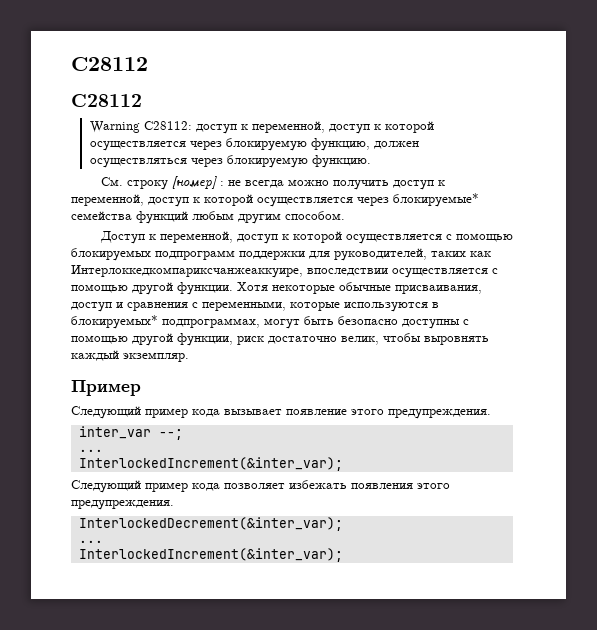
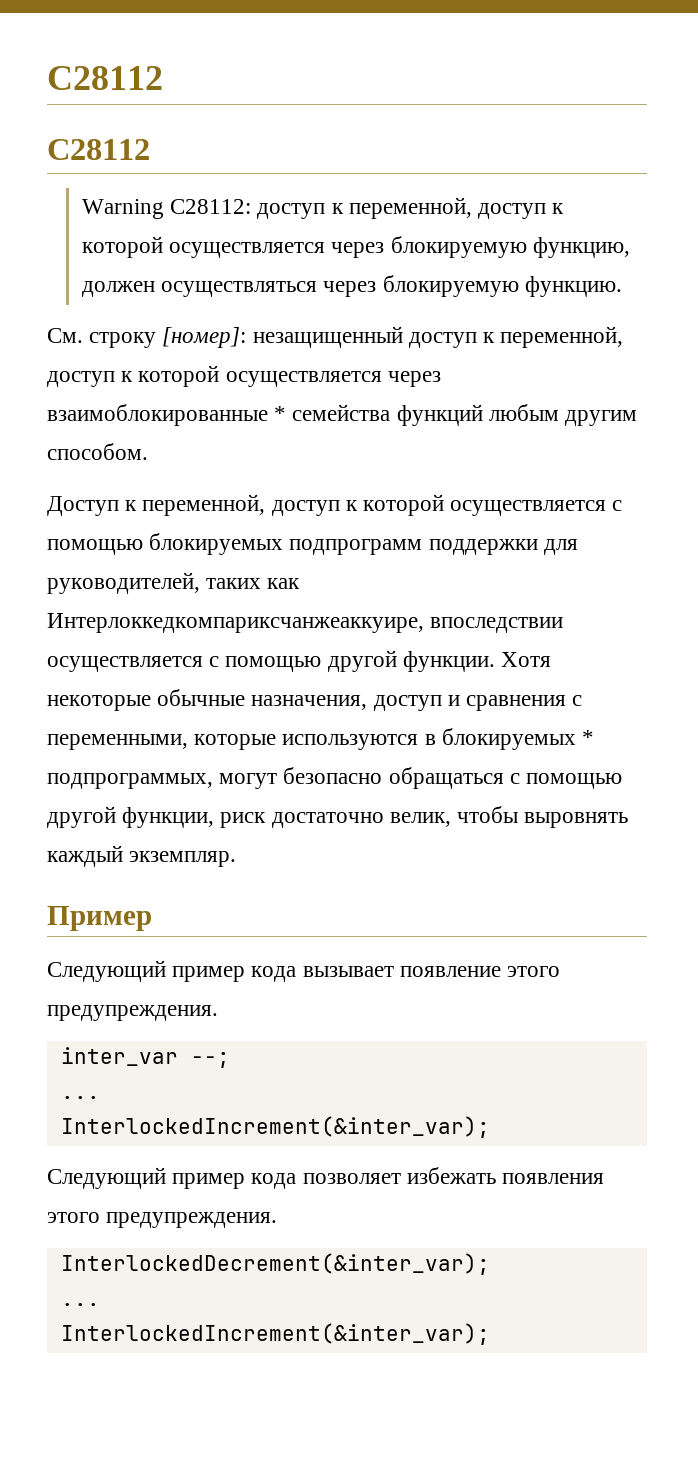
[171,176,445,190] [71,193,479,207] [номер] : не всегда можно получить доступ к переменной, доступ к которой осуществляется через блокируемые* -> [162,326,624,348] [47,365,441,387] [47,404,287,426] [номер]: незащищенный доступ к переменной, доступ к которой осуществляется через взаимоблокированные *
[395,285,482,294] присваивания, -> [251,695,368,710] назначения,
[71,315,460,329] блокируемых* подпрограммах, могут быть безопасно доступны -> [441,728,595,750] [47,767,504,789] блокируемых * подпрограммых, могут безопасно обращаться

